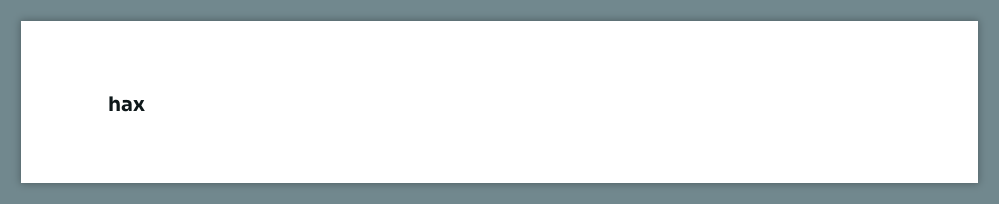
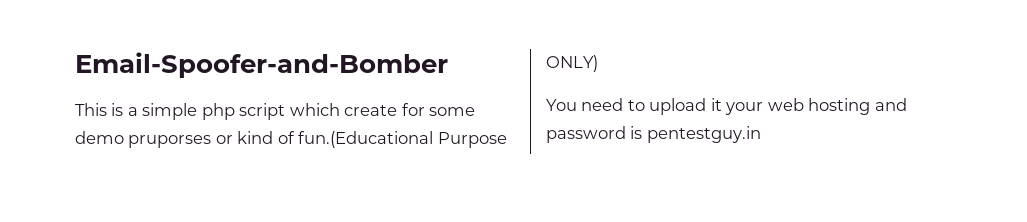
[108,96,145,112] hax -> [75,52,448,78] [75,103,476,120] [75,131,507,148] [546,55,598,72] [546,98,907,115] [546,126,761,143] Email-Spoofer-and-Bomber // This is a simple php script which create for some demo pruporses or kind of fun.(Educational Purpose ONLY) // You need to upload it your web hosting and password is pentestguy.in

